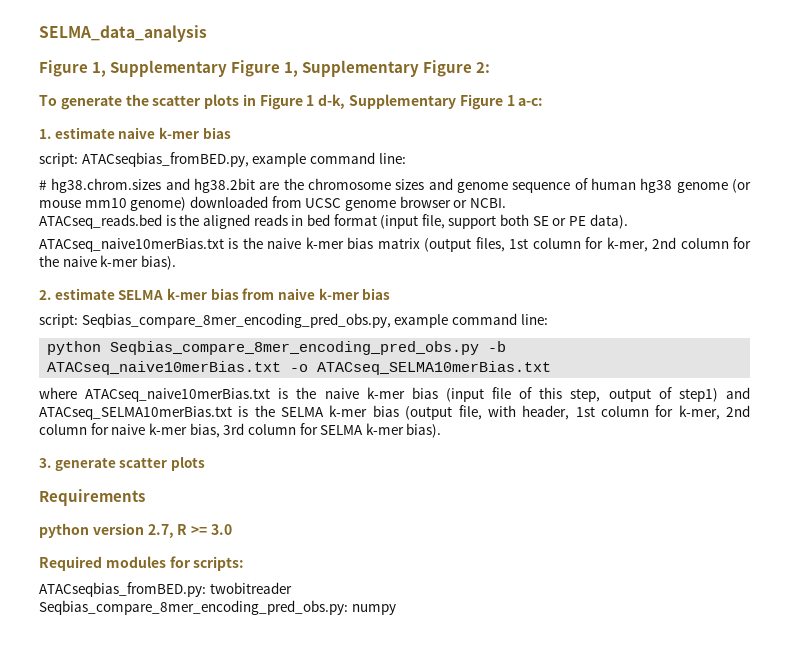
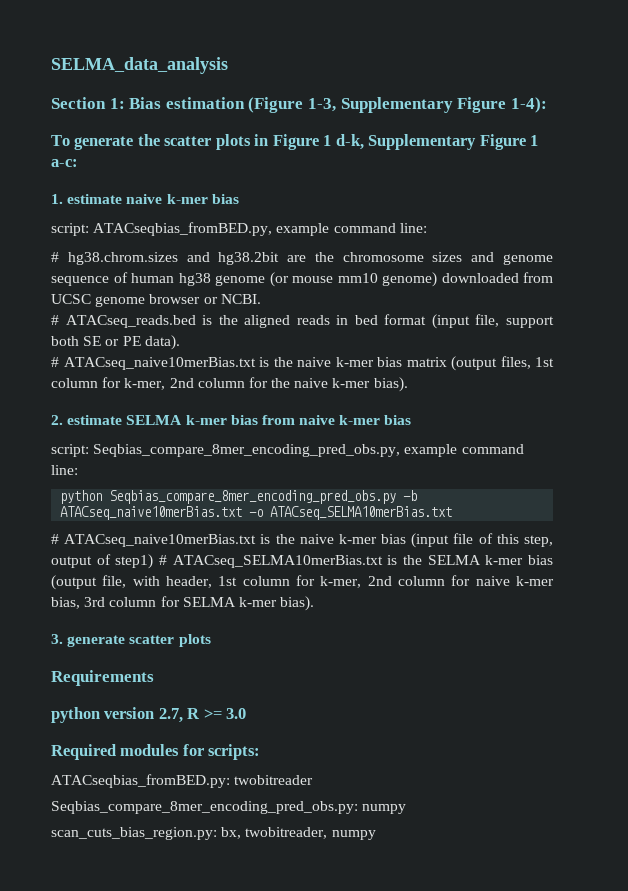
[39,60,491,77] Figure 1, Supplementary Figure 1, Supplementary Figure 2: -> [51,97,547,113] Section 1: Bias estimation (Figure 1-3, Supplementary Figure 1-4):
(506, 203) none -> [51,315,59,325] #
(628, 221) none -> [51,357,59,367] #
[39,387,77,399] where -> [51,534,59,544] #
[725,387,750,399] and -> [159,555,167,565] #
(396, 609) none -> [51,827,376,840] // scan_cuts_bias_region.py: bx, twobitreader, numpy

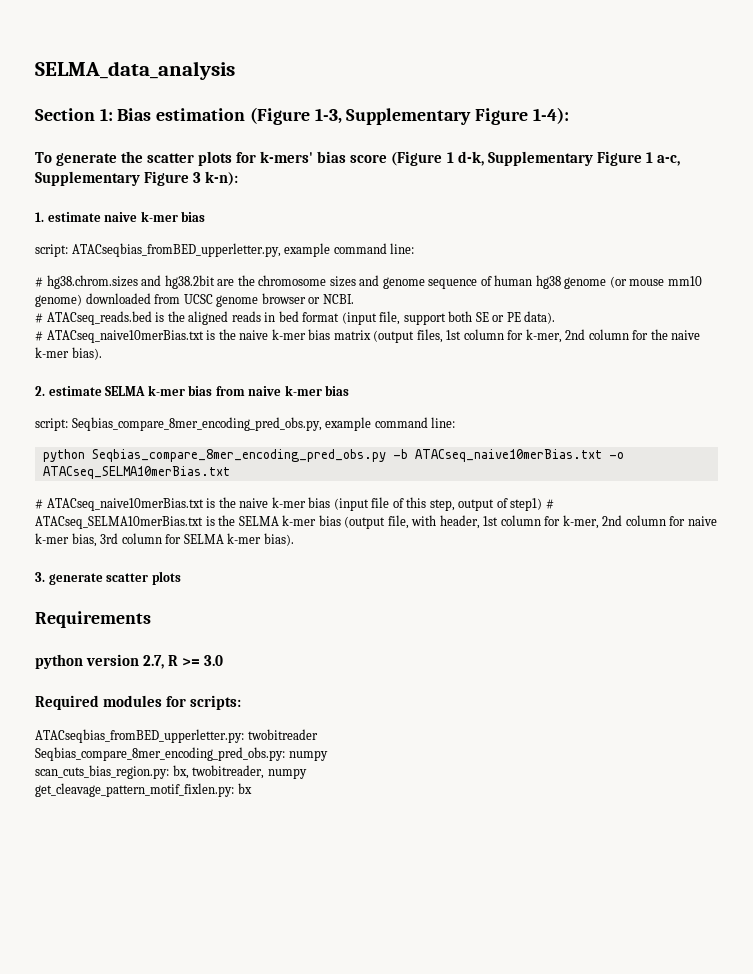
[254,134,319,150] in Figure -> [236,151,443,166] for k-mers' bias score (Figure
[51,159,78,167] a-c: -> [656,155,680,166] [35,171,239,186] a-c, Supplementary Figure 3 k-n):
[93,222,273,236] ATACseqbias_fromBED.py, -> [71,243,281,257] ATACseqbias_fromBED_upperletter.py,
[51,774,230,788] ATACseqbias_fromBED.py: -> [35,729,244,743] ATACseqbias_fromBED_upperletter.py:
(376, 835) none -> [35,783,252,797] // get_cleavage_pattern_motif_fixlen.py: bx

